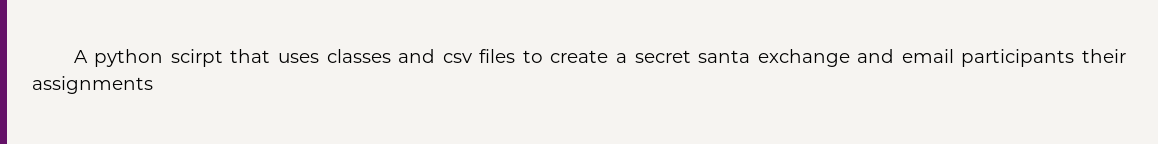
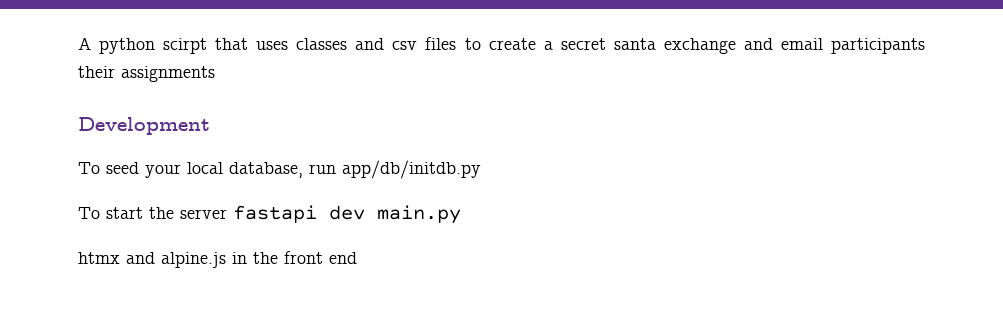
(153, 85) none -> [78,117,210,135] [78,160,481,179] [78,205,461,224] [78,251,357,268] // Development // To seed your local database, run app/db/initdb.py // To start the server fastapi dev main.py // htmx and alpine.js in the front end

